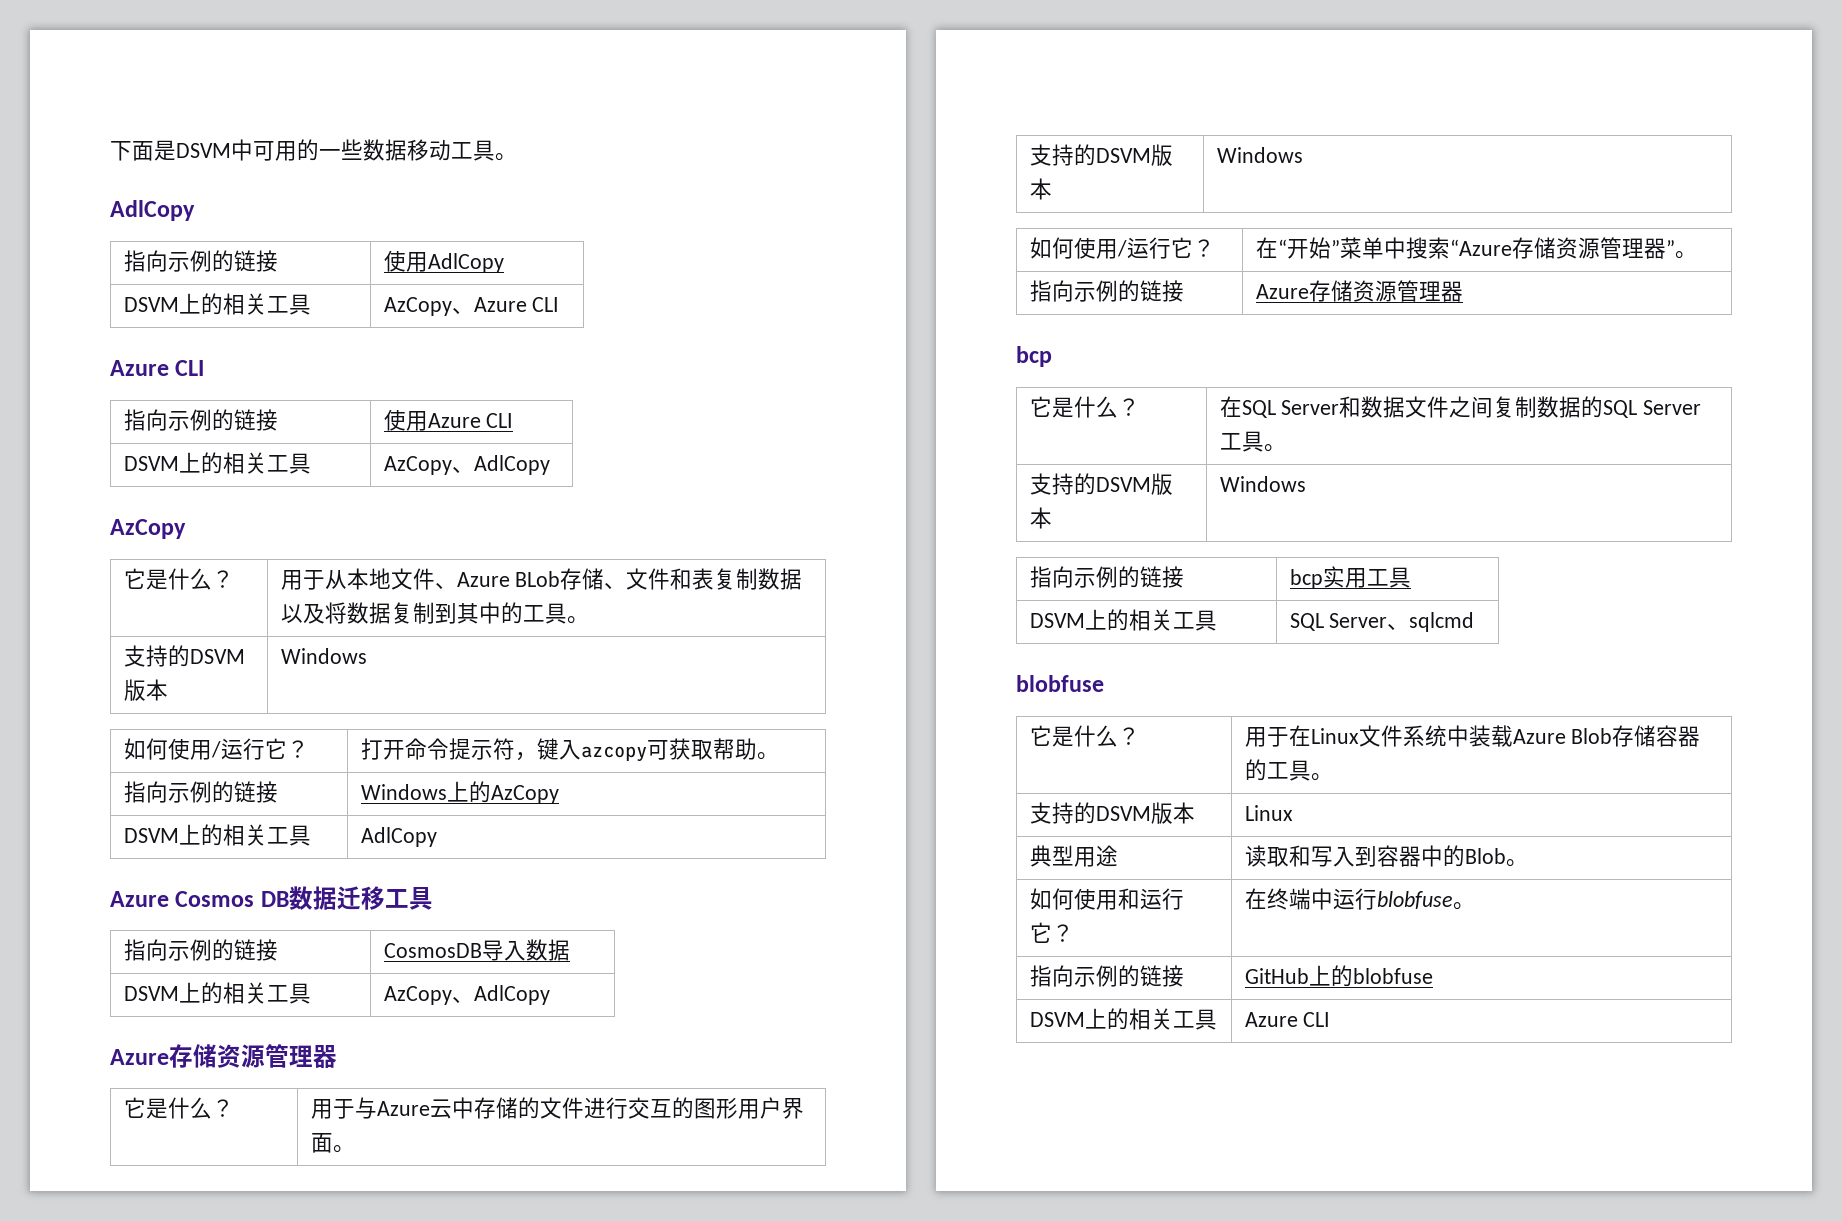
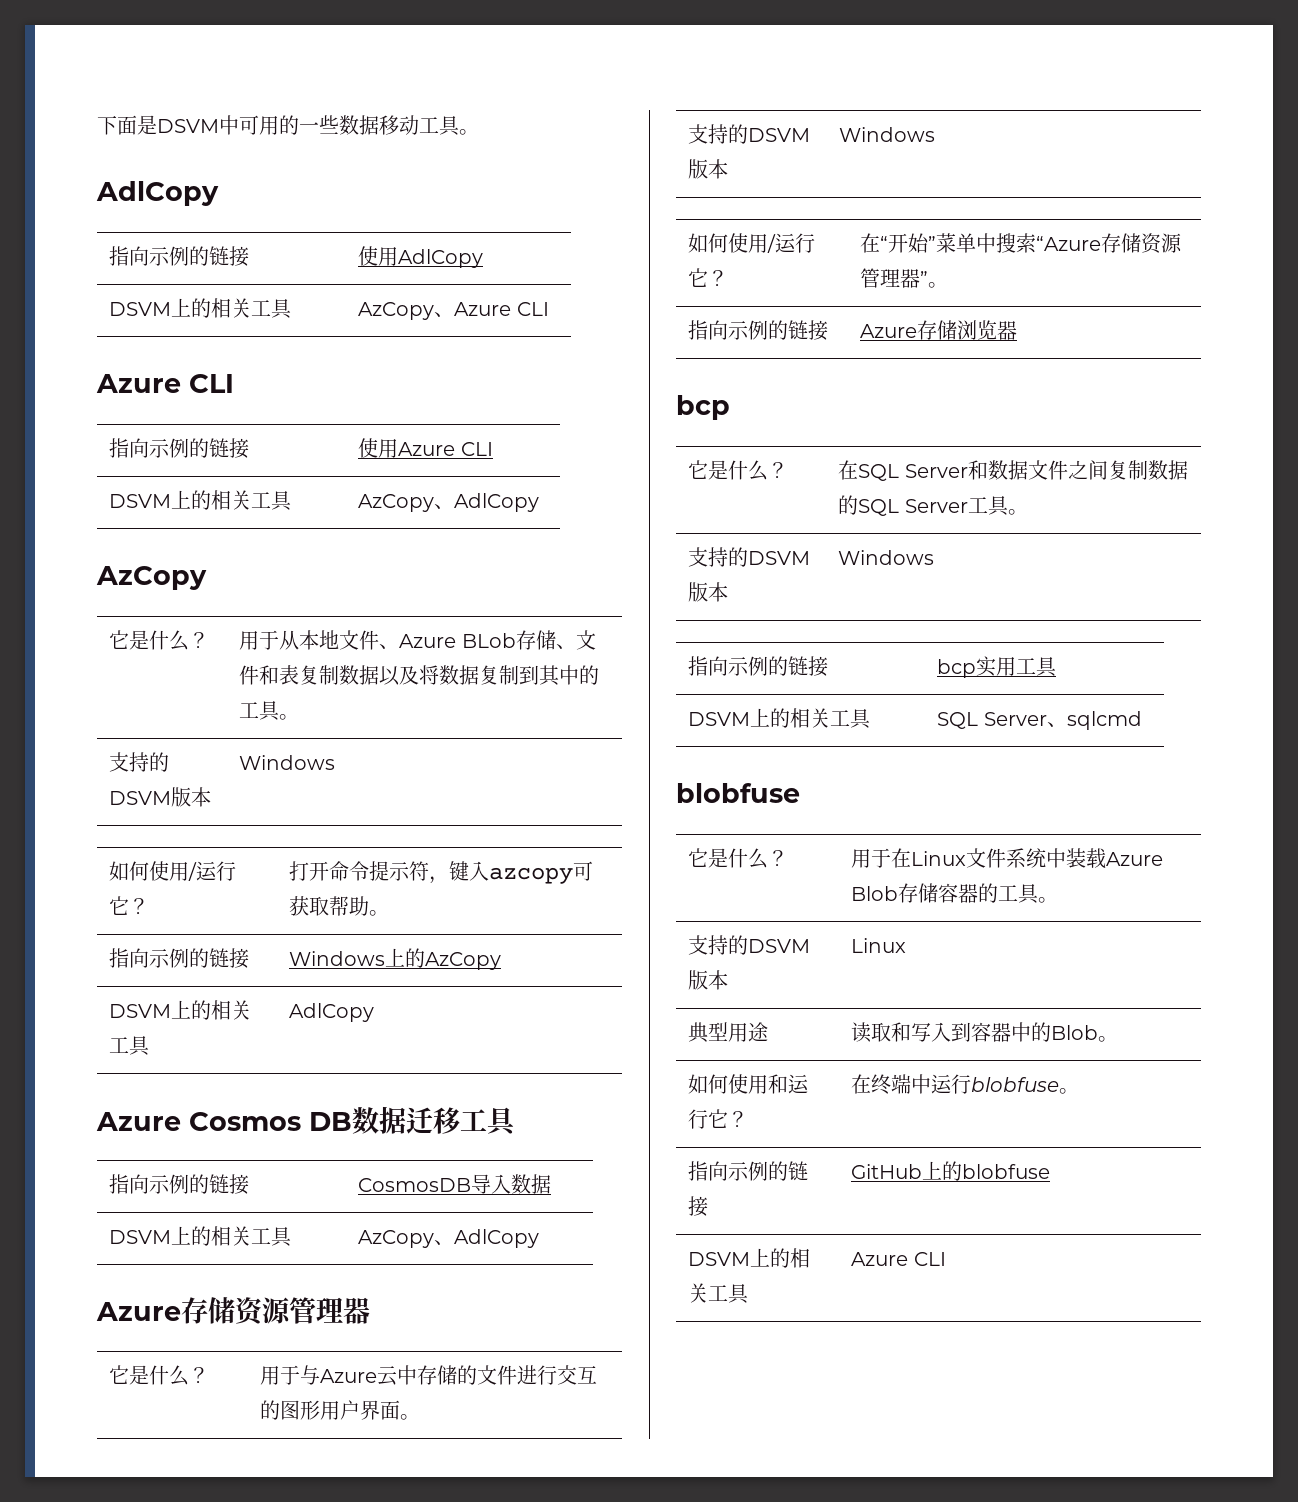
[1352,280,1441,302] 资源管理 -> [957,320,998,340] 浏览

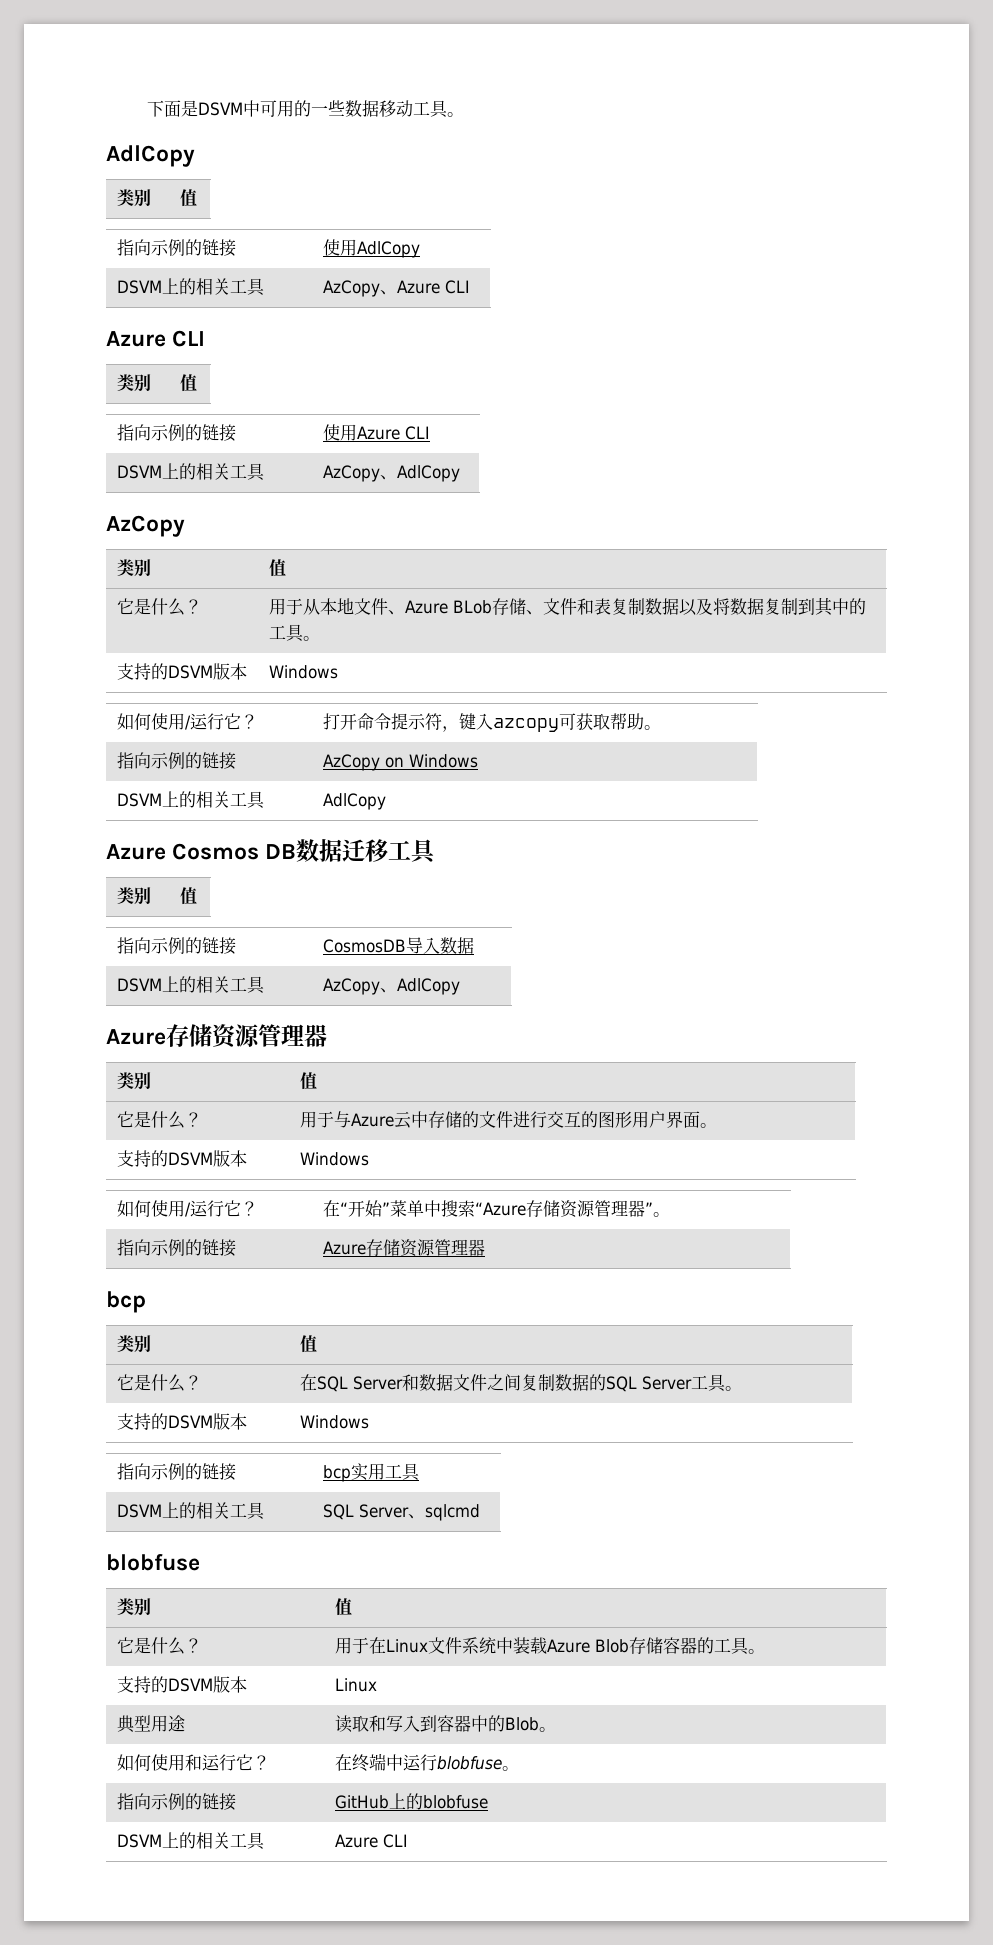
(219, 193) none -> [117,189,152,207] [180,189,198,207] // 类别 | 值
(234, 383) none -> [117,374,152,392] [180,374,198,392] // 类别 | 值
(207, 578) none -> [117,559,152,577] [269,559,287,577] // 类别 | 值
[289,948,502,970] Windows上的AzCopy -> [323,754,479,771] AzCopy on Windows
(518, 1121) none -> [117,887,152,905] [180,887,198,905] // 类别 | 值
(370, 1310) none -> [117,1072,152,1090] [300,1072,318,1090] // 类别 | 值
[957,320,998,340] 浏览 -> [400,1239,469,1257] 资源管理
(730, 407) none -> [117,1335,152,1353] [300,1335,318,1353] // 类别 | 值
(800, 793) none -> [117,1598,152,1616] [335,1598,353,1616] // 类别 | 值

